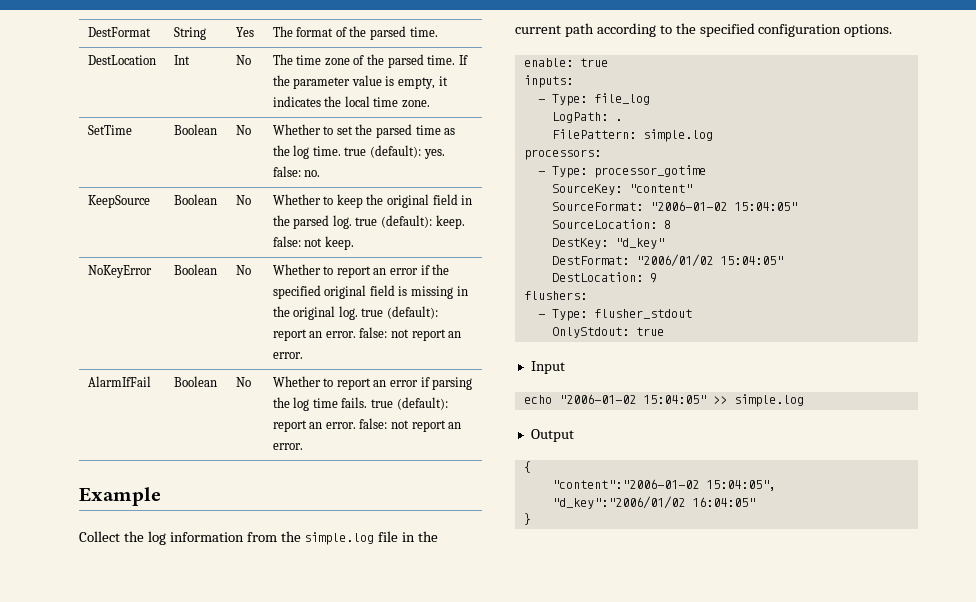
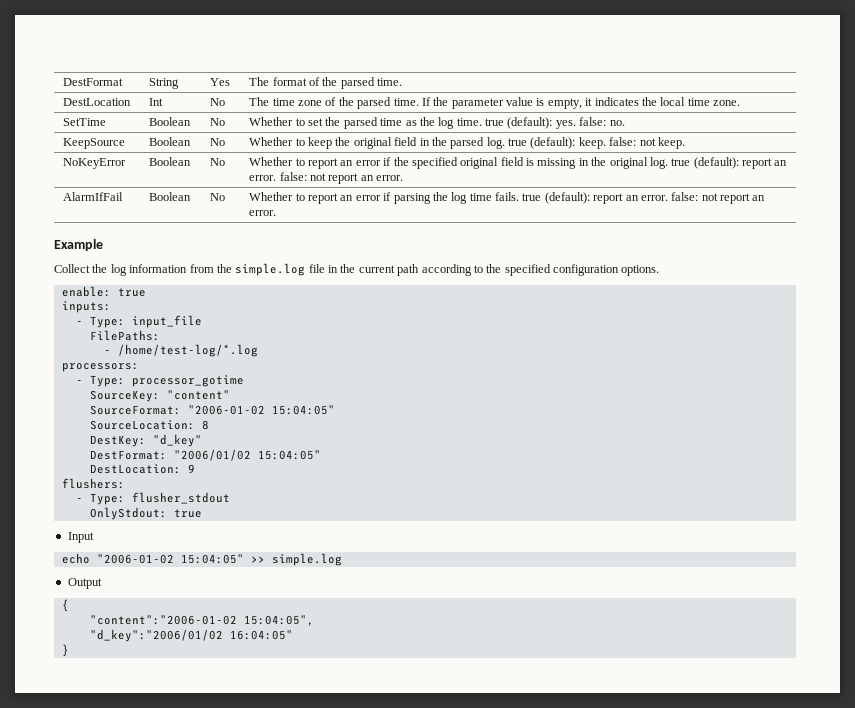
[593,93,650,105] [551,112,622,123] [551,129,713,142] file_log // LogPath: . // FilePattern: simple.log -> [131,315,202,328] [89,330,160,341] [103,344,258,357] input_file // FilePaths: // - /home/test-log/*.log

